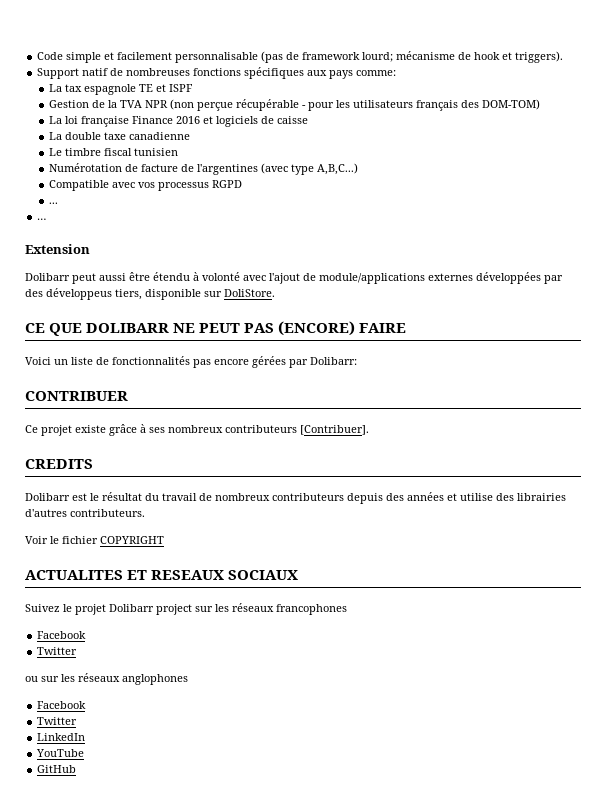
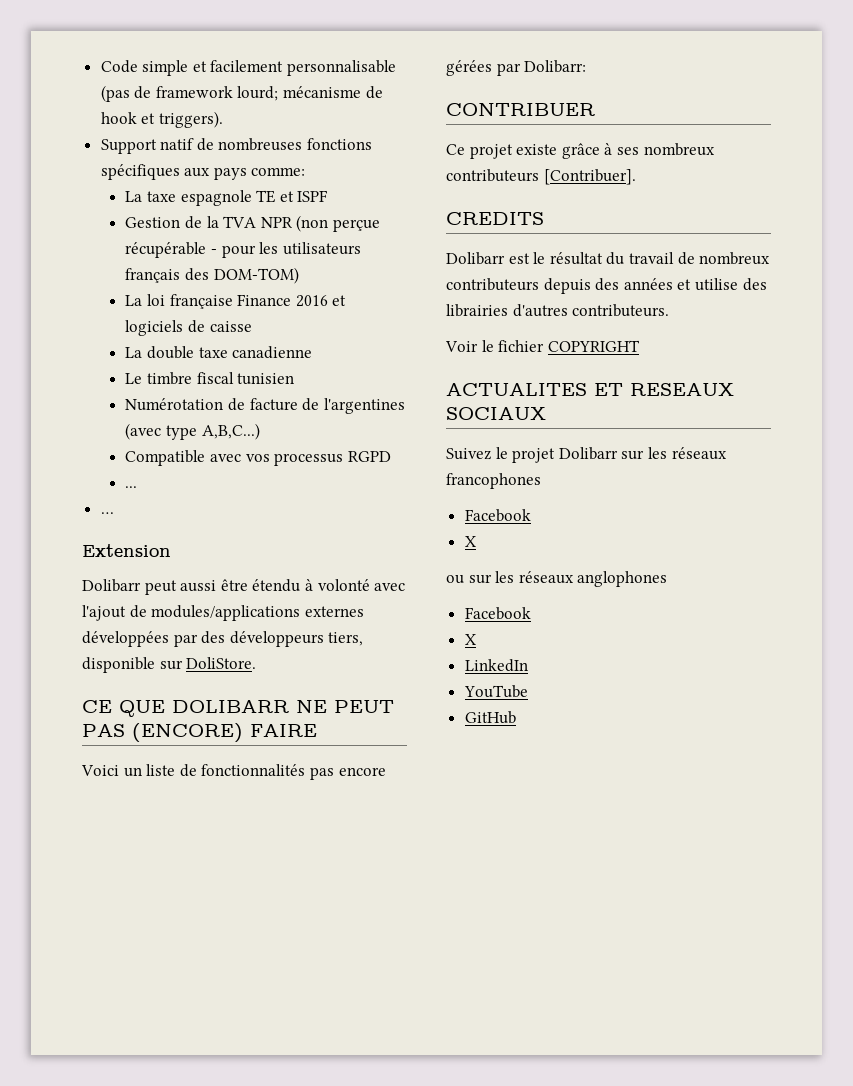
[65,84,83,92] tax -> [147,191,177,202] taxe
[319,273,425,284] module/applications -> [151,605,301,621] modules/applications
[46,288,112,300] développeus -> [229,631,324,647] développeurs
[156,604,192,615] project -> (618, 453) none
[37,647,78,655] Twitter -> [464,536,476,547] X
[37,717,78,725] Twitter -> [464,634,476,645] X

